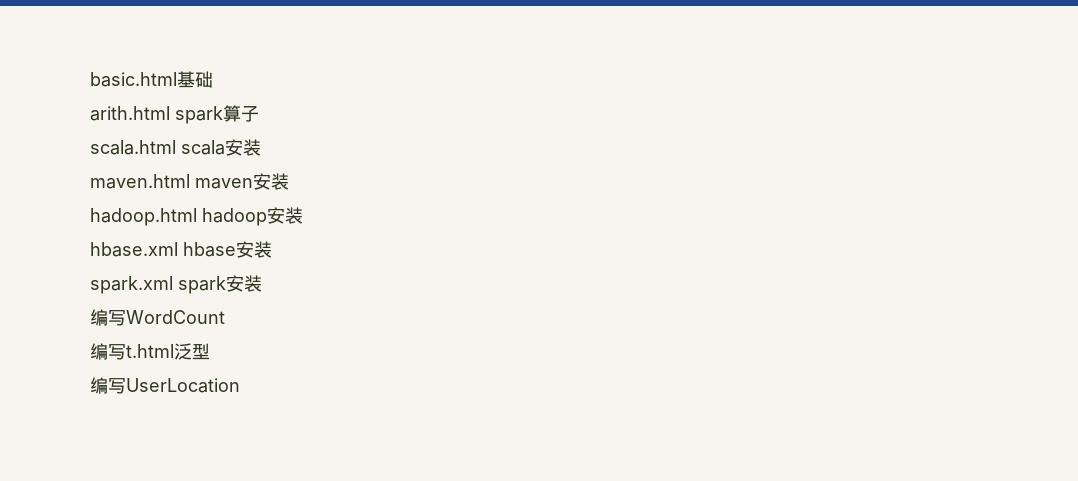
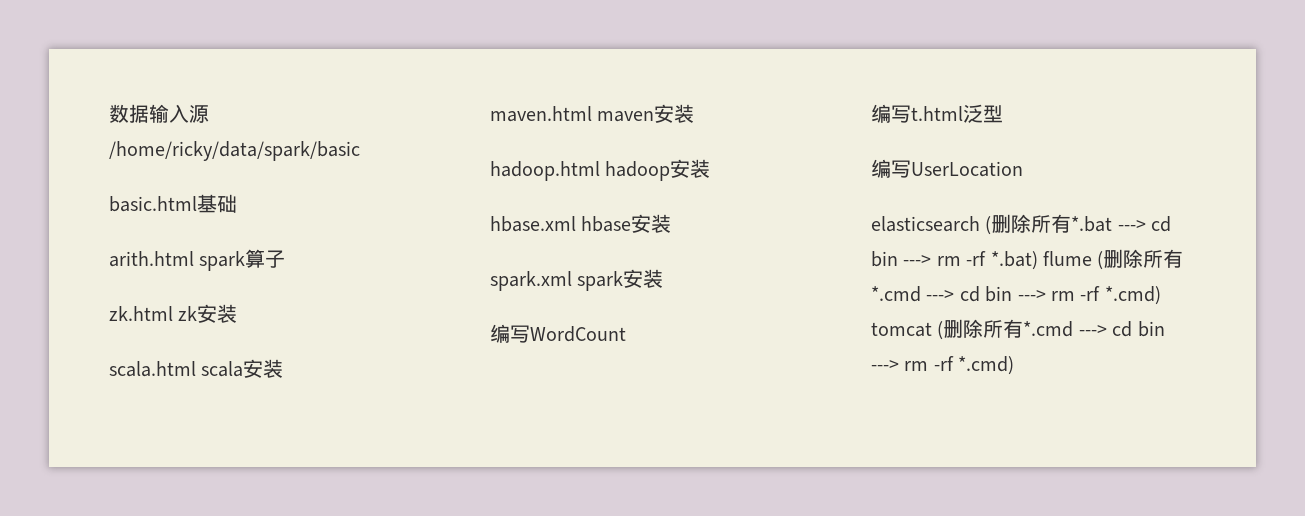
(90, 79) none -> [109,104,209,123] [109,141,360,161] 数据输入源/home/ricky/data/spark/basic //
(259, 114) none -> [109,304,238,323] // zk.html zk安装
(240, 385) none -> [871,214,1172,235] [871,249,1184,270] [871,286,1161,305] [871,319,1165,340] [871,356,1015,375] // elasticsearch (删除所有*.bat ---> cd bin ---> rm -rf *.bat) flume (删除所有*.cmd ---> cd bin ---> rm -rf *.cmd) tomcat (删除所有*.cmd ---> cd bin ---> rm -rf *.cmd)

